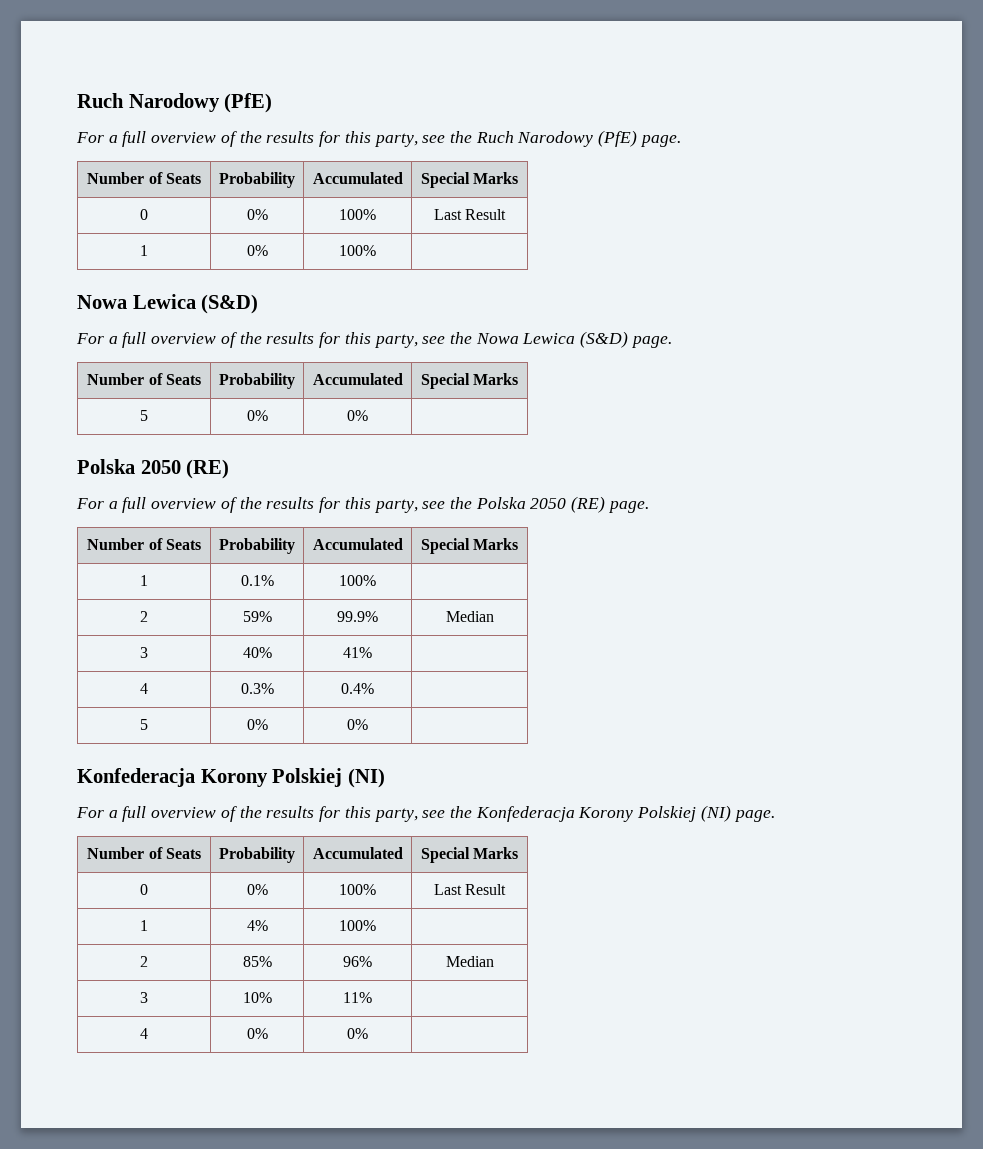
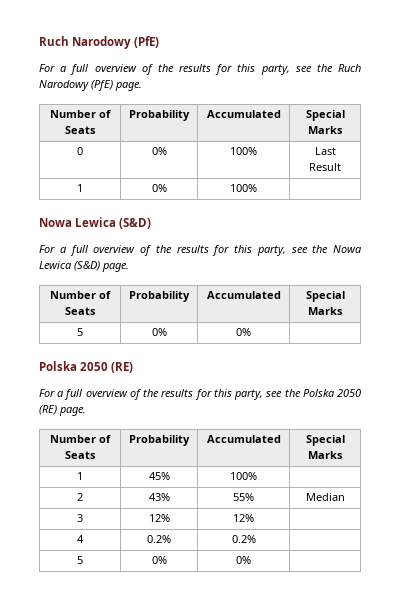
[240,575,274,586] [339,575,376,586] [140,611,148,622] [242,611,272,622] [337,611,378,622] [445,611,494,622] [140,647,148,658] [242,647,272,658] [343,647,372,658] [140,683,148,694] [240,683,274,694] [341,683,374,694] [140,719,148,730] [246,719,268,730] [347,719,368,730] [77,768,385,788] [76,805,775,822] [87,847,201,859] [219,847,295,863] [312,847,403,859] [420,847,519,863] [140,884,148,895] [246,884,268,895] [339,884,376,895] [433,884,507,895] [140,920,148,931] [246,920,268,931] [339,920,376,931] [140,956,148,967] [242,956,272,967] [343,956,372,967] [445,956,494,967] [140,992,148,1003] [242,992,272,1003] [343,992,372,1003] [140,1028,148,1039] [246,1028,268,1039] [347,1028,368,1039] 0.1% | 100% | // 2 | 59% | 99.9% | Median // 3 | 40% | 41% | // 4 | 0.3% | 0.4% | // 5 | 0% | 0% | // Konfederacja Korony Polskiej (NI) // For a full overview of the results for this party, see the Konfederacja Korony Polskiej (NI) page. // Number of Seats | Probability | Accumulated | Special Marks // 0 | 0% | 100% | Last Result // 1 | 4% | 100% | // 2 | 85% | 96% | Median // 3 | 10% | 11% | // 4 | 0% | 0% | -> [148,472,170,480] [230,472,257,480] [77,493,83,501] [148,493,170,501] [233,493,254,501] [305,493,345,501] [77,514,83,522] [148,514,170,522] [233,514,254,522] [77,535,84,543] [147,535,171,543] [231,535,256,543] [77,556,83,564] [151,556,167,564] [236,556,251,564] 45% | 100% | // 2 | 43% | 55% | Median // 3 | 12% | 12% | // 4 | 0.2% | 0.2% | // 5 | 0% | 0% |

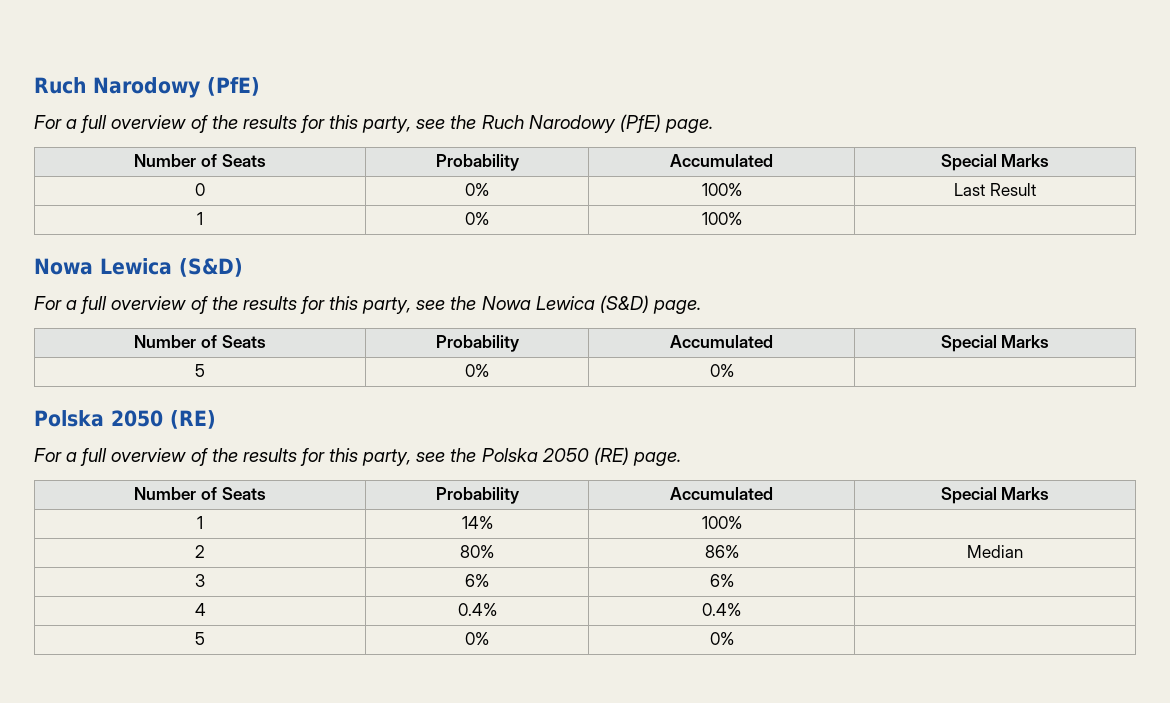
[148,472,170,480] 45% -> [461,516,493,529] 14%
[148,493,170,501] [233,493,254,501] 43% | 55% -> [460,545,494,558] [704,545,739,558] 80% | 86%
[148,514,170,522] [233,514,254,522] 12% | 12% -> [465,574,489,587] [709,574,734,587] 6% | 6%
[147,535,171,543] [231,535,256,543] 0.2% | 0.2% -> [457,603,497,616] [702,603,741,616] 0.4% | 0.4%

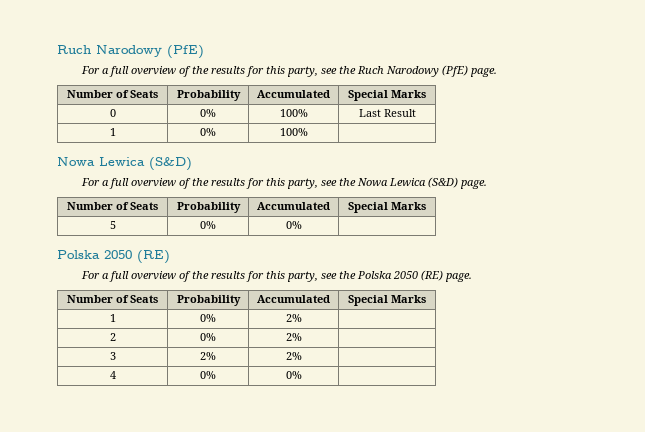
[461,516,493,529] [701,516,742,529] 14% | 100% -> [200,314,216,322] [285,314,302,322] 0% | 2%
[460,545,494,558] [704,545,739,558] [967,545,1023,558] 80% | 86% | Median -> [200,333,216,341] [285,333,302,341] 0% | 2% |
[465,574,489,587] [709,574,734,587] 6% | 6% -> [200,352,216,360] [285,352,302,360] 2% | 2%
[457,603,497,616] [702,603,741,616] [195,632,205,645] | 0.4% | 0.4% | // 5 -> (116, 375) none

